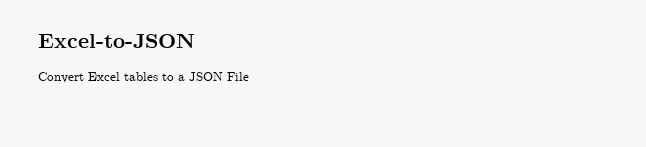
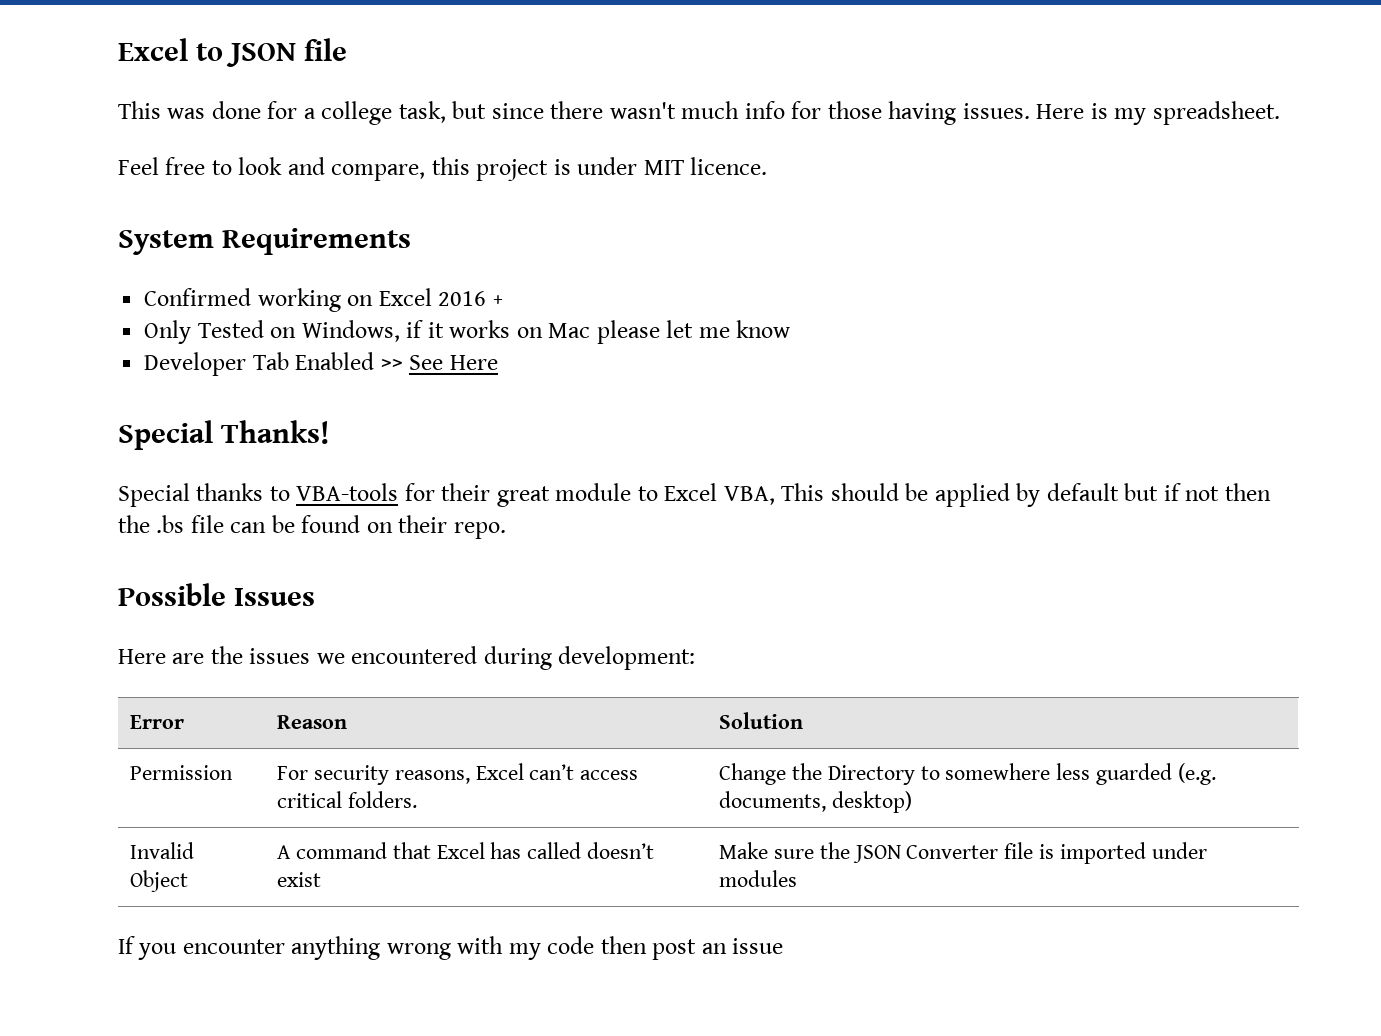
[38,33,195,48] [38,72,249,83] Excel-to-JSON // Convert Excel tables to a JSON File -> [118,38,348,67] [118,101,1280,125] [118,157,768,181] [118,228,412,255] [144,288,503,312] [144,320,791,344] [144,352,498,376] [118,420,331,450] [118,483,1271,507] [118,515,506,539] [118,583,316,606] [118,646,696,670] [130,715,185,729] [277,715,348,729] [719,712,804,729] [130,765,234,780] [277,763,639,785] [277,791,417,808] [719,763,1216,785] [719,791,912,813] [130,842,195,859] [130,870,189,892] [277,842,654,859] [277,872,322,887] [719,842,1207,864] [719,870,798,887] [118,936,784,960] Excel to JSON file // This was done for a college task, but since there wasn't much info for those having issues. Here is my spreadsheet. // Feel free to look and compare, this project is under MIT licence. // System Requirements // Confirmed working on Excel 2016 + // Only Tested on Windows, if it works on Mac please let me know // Developer Tab Enabled >> See Here // Special Thanks! // Special thanks to VBA-tools for their great module to Excel VBA, This should be applied by default but if not then the .bs file can be found on their repo. // Possible Issues // Here are the issues we encountered during development: // Error | Reason | Solution // Permission | For security reasons, Excel can’t access critical folders. | Change the Directory to somewhere less guarded (e.g. documents, desktop) // Invalid Object | A command that Excel has called doesn’t exist | Make sure the JSON Converter file is imported under modules // If you encounter anything wrong with my code then post an issue

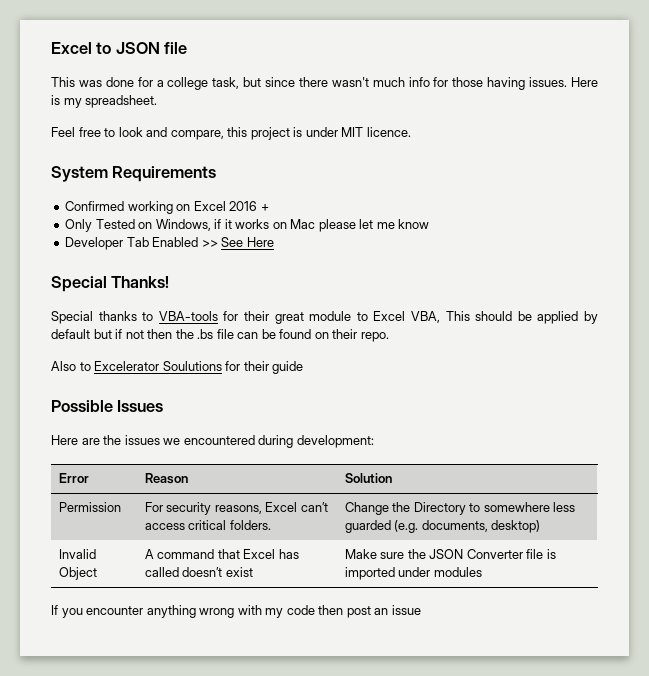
(506, 530) none -> [51,361,304,374] // Also to Excelerator Soulutions for their guide

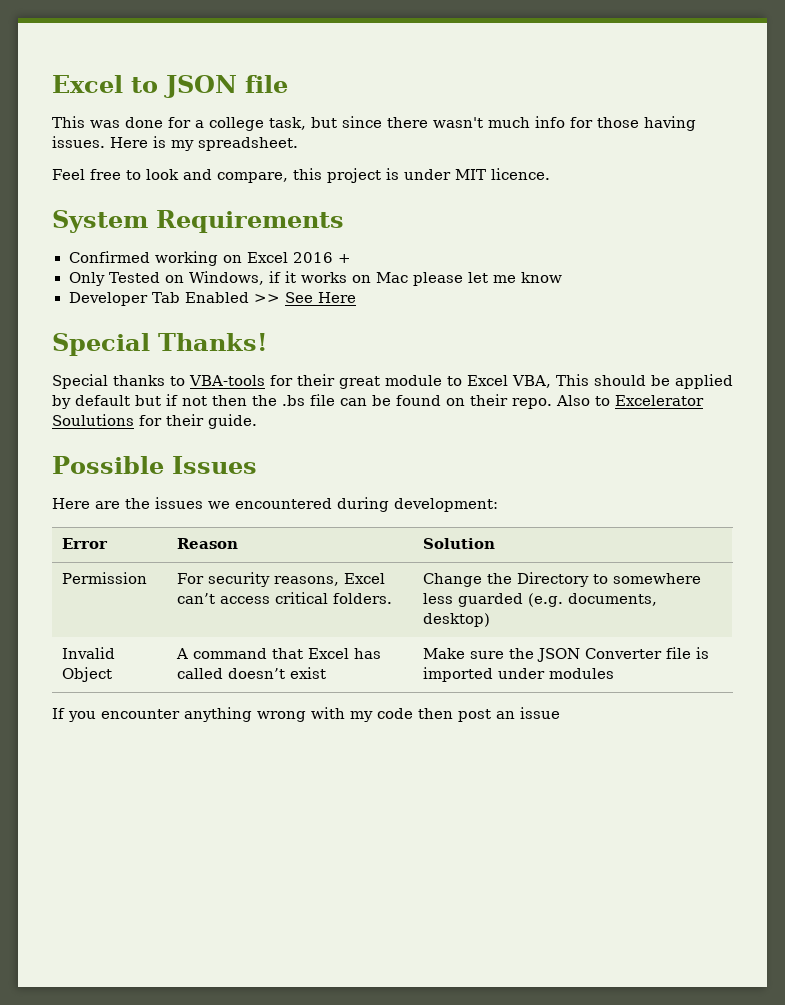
(389, 337) // -> (552, 403) none
[272,361,304,374] guide -> [208,414,257,429] guide.

